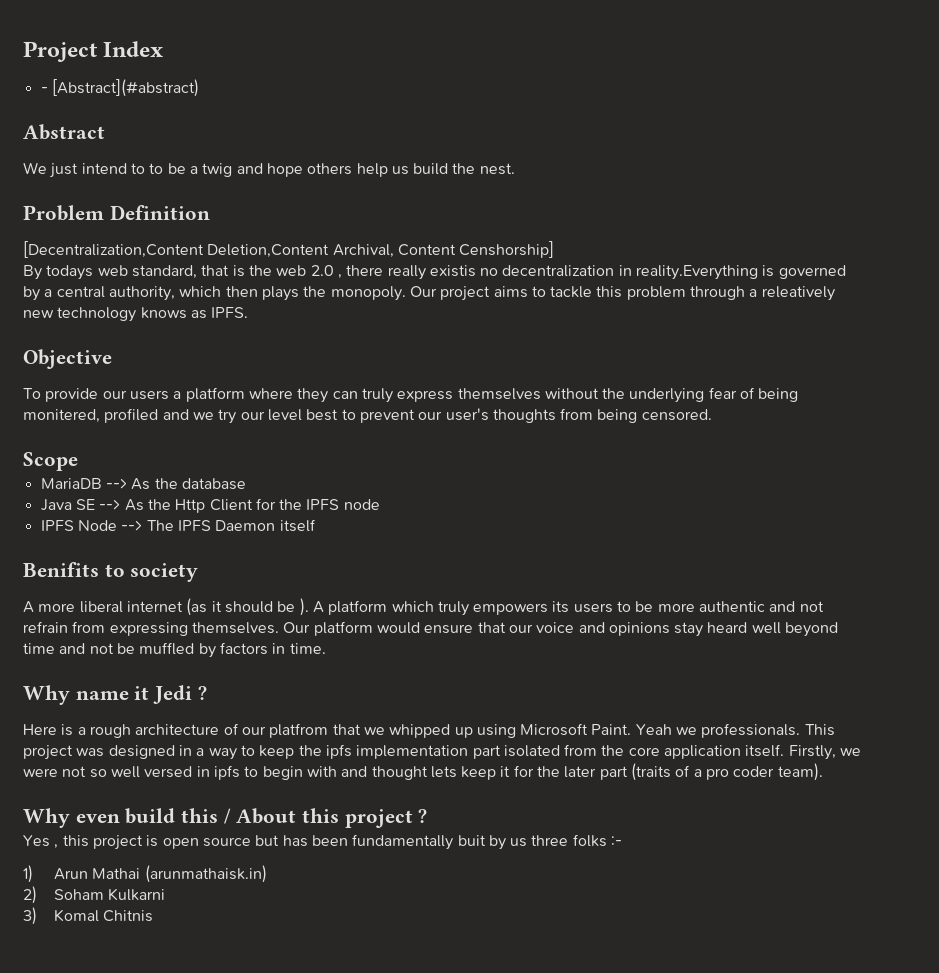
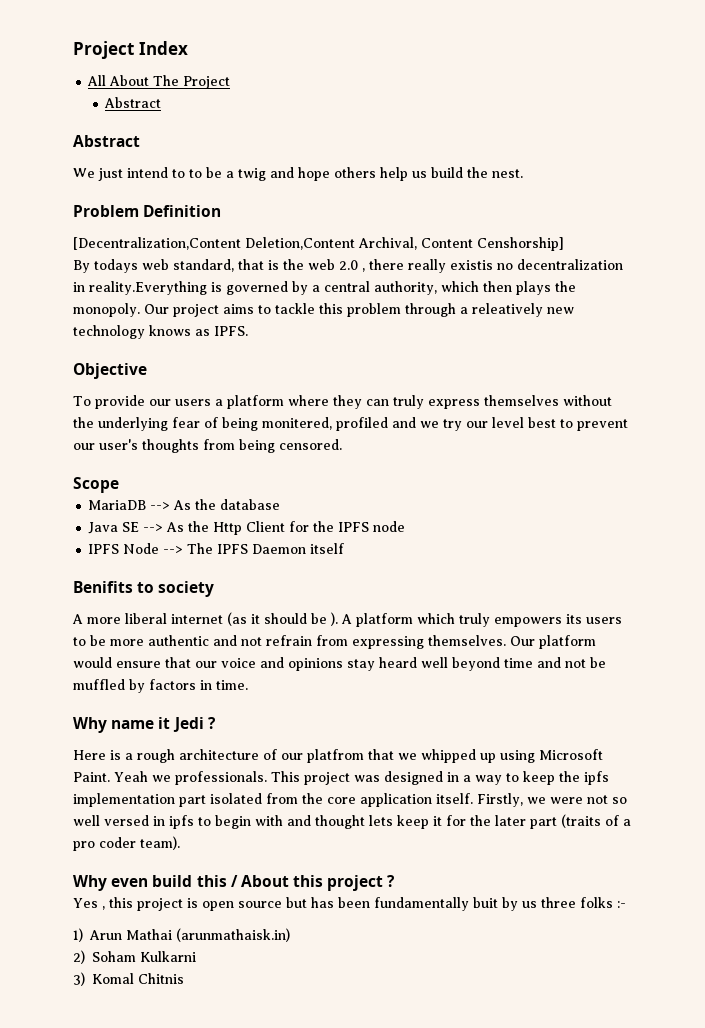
[40,79,199,97] - [Abstract](#abstract) -> [87,75,231,89] [104,97,162,108] All About The Project // Abstract

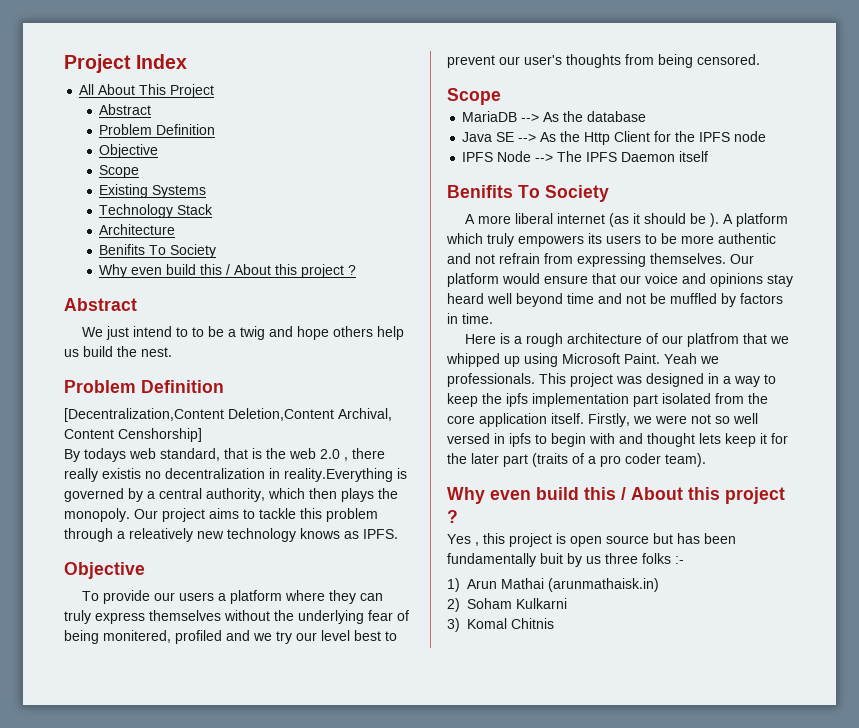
[153,75,180,86] The -> [139,84,167,95] This
(162, 102) none -> [99,124,216,135] [99,144,159,158] [99,165,140,178] [99,184,207,198] [99,204,214,218] [99,224,176,235] [99,244,217,258] [99,264,357,278] // Problem Definition // Objective // Scope // Existing Systems // Technology Stack // Architecture // Benifits To Society // Why even build this / About this project ?
[137,581,215,597] to society -> [518,185,609,202] To Society
[73,717,216,733] // Why name it Jedi ? -> (493, 318) none

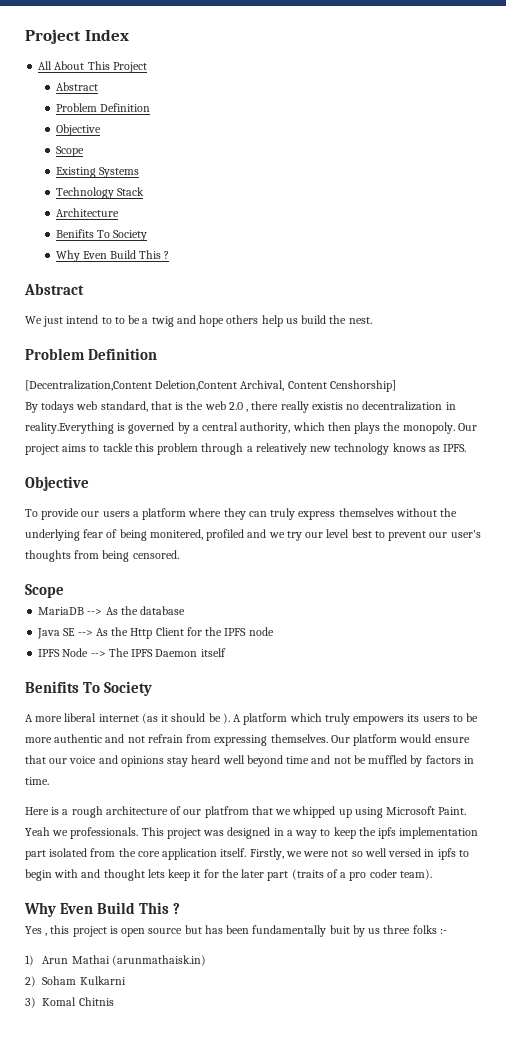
[131,264,345,278] even build this / About this project -> [82,250,162,259] Even Build This
[490,487,785,504] even build this / About this project -> [60,902,170,914] Even Build This

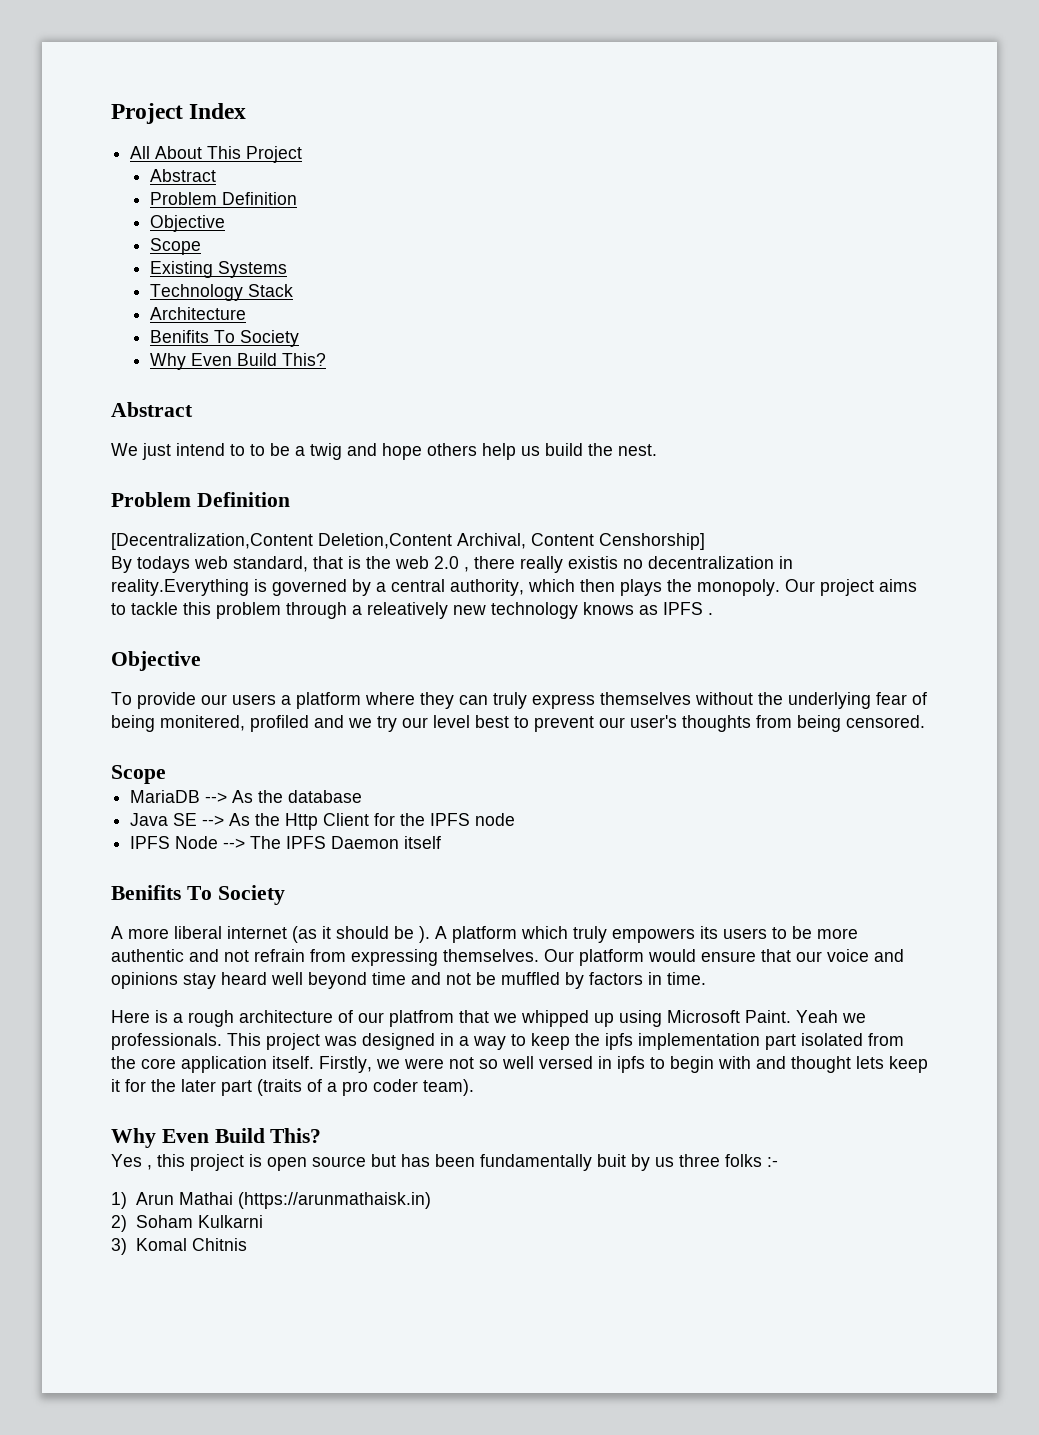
[139,250,170,259] This ? -> [282,353,327,366] This?
[443,444,467,452] IPFS. -> [663,602,713,615] IPFS .
[139,902,181,914] This ? -> [270,1128,322,1143] This?
[111,955,206,966] (arunmathaisk.in) -> [237,1192,431,1209] (https://arunmathaisk.in)

